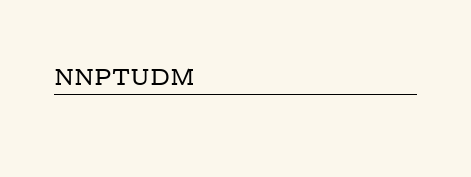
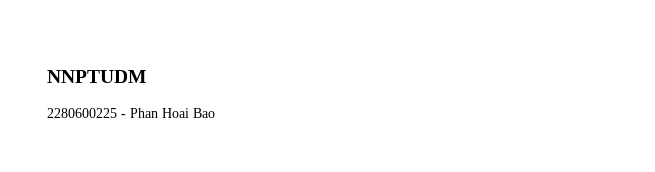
(195, 76) none -> [47,108,215,118] // 2280600225 - Phan Hoai Bao

